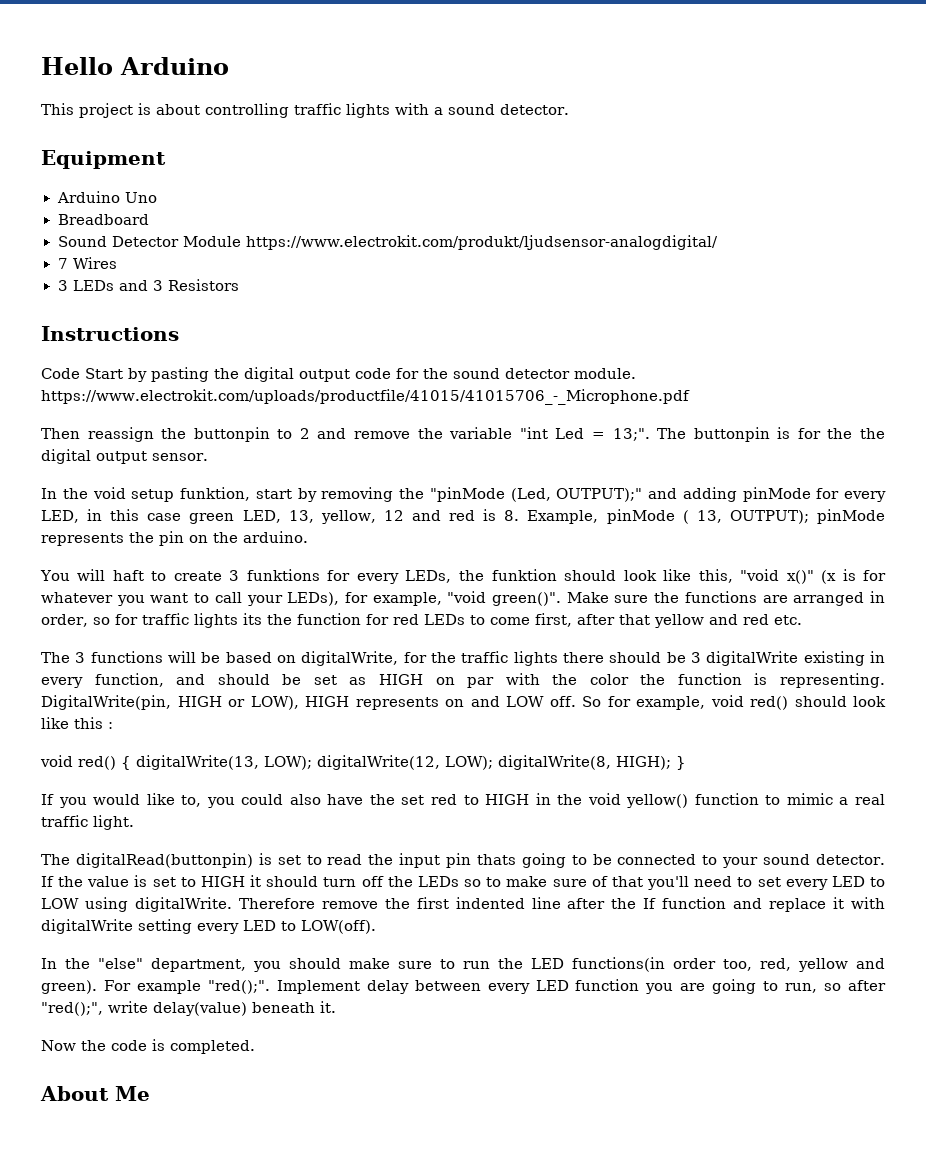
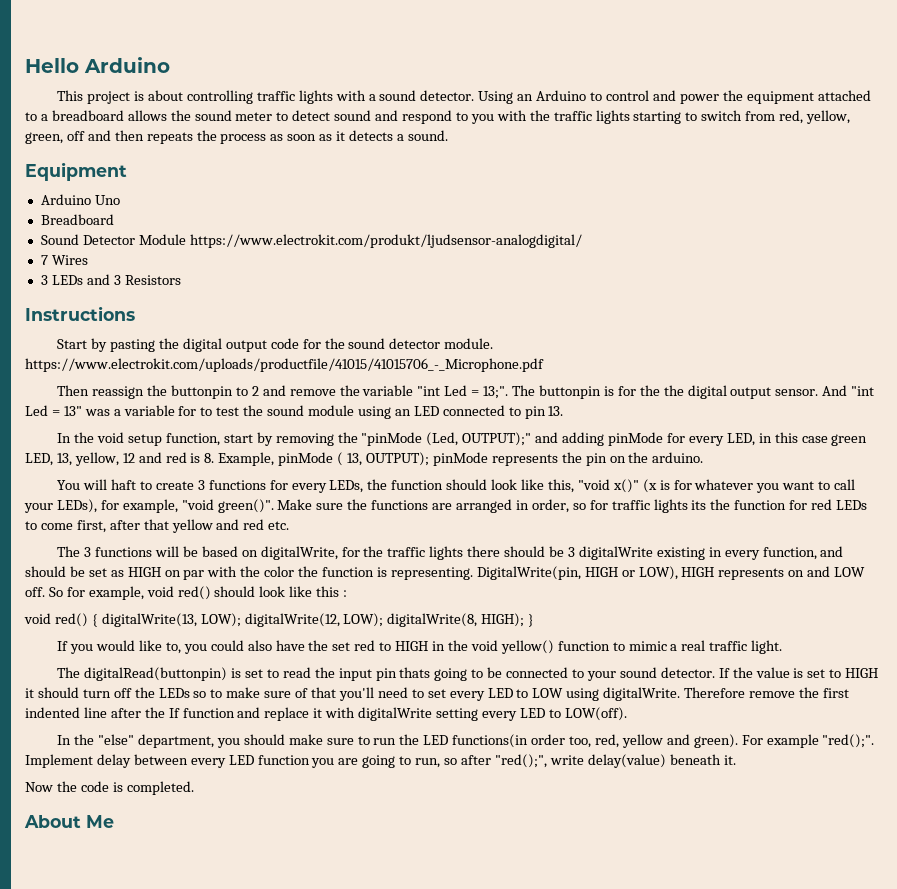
(569, 109) none -> [478,90,871,104] [25,110,851,124] [25,130,448,144] Using an Arduino to control and power the equipment attached to a breadboard allows the sound meter to detect sound and respond to you with the traffic lights starting to switch from red, yellow, green, off and then repeats the process as soon as it detects a sound.
[41,368,80,379] Code -> (135, 313) none
(208, 457) none -> [822,385,875,396] [25,405,564,419] And "int Led = 13" was a variable for to test the sound module using an LED connected to pin 13.
[180,487,250,501] funktion, -> [165,433,220,446] function,
[246,569,320,581] funktions -> [208,480,266,490] functions
[491,569,557,581] funktion -> [391,480,444,490] function

